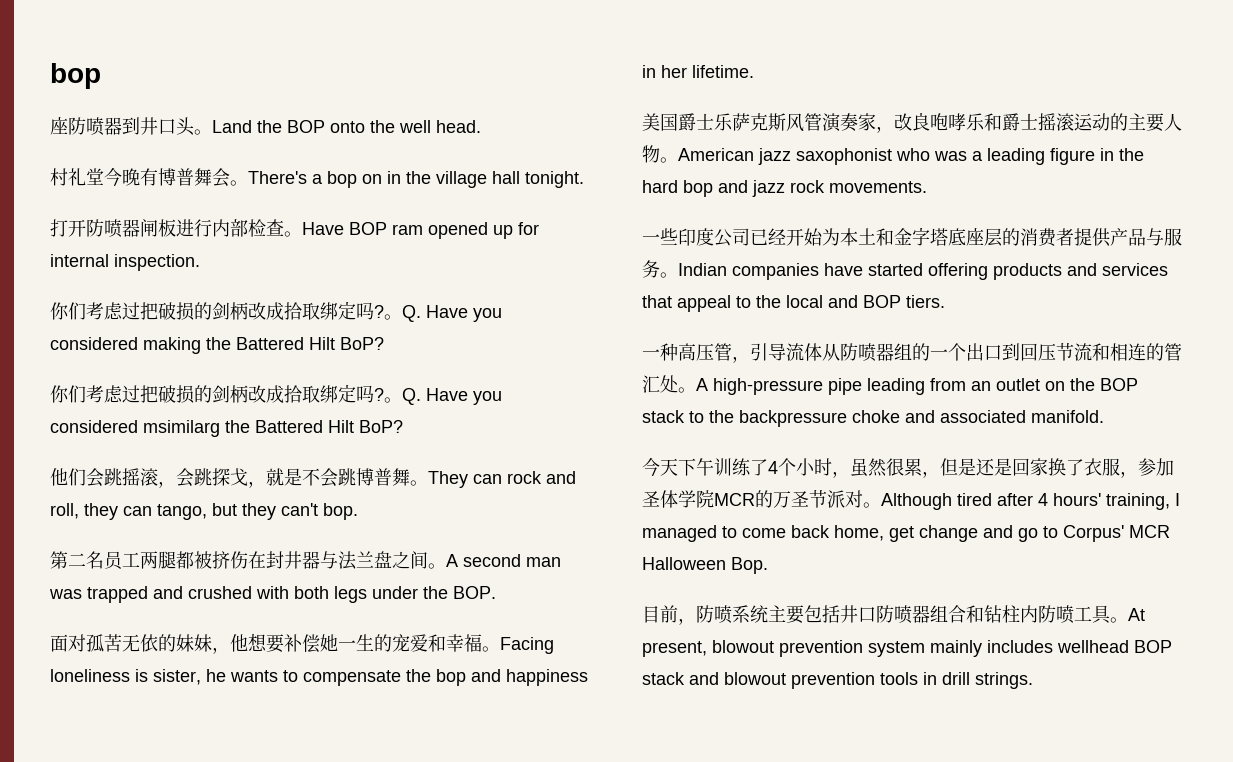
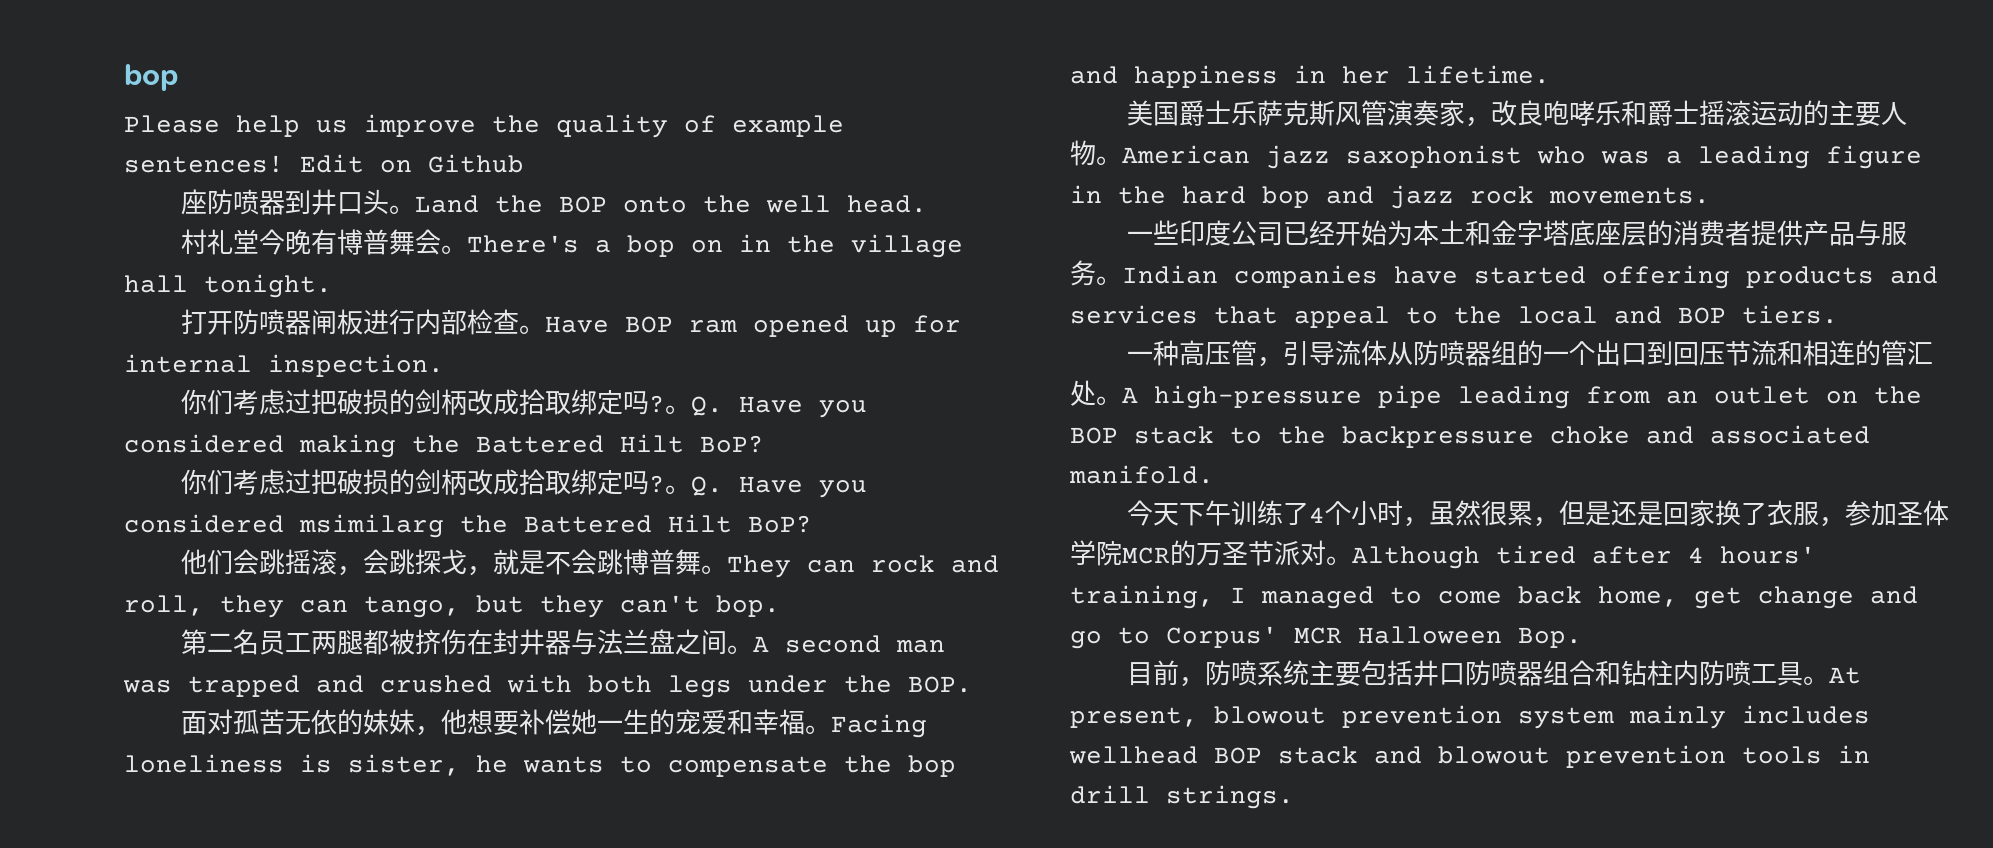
[50,63,101,89] bop -> [124,64,179,91] [124,114,844,138] [124,154,524,173] bop // Please help us improve the quality of example sentences! Edit on Github

